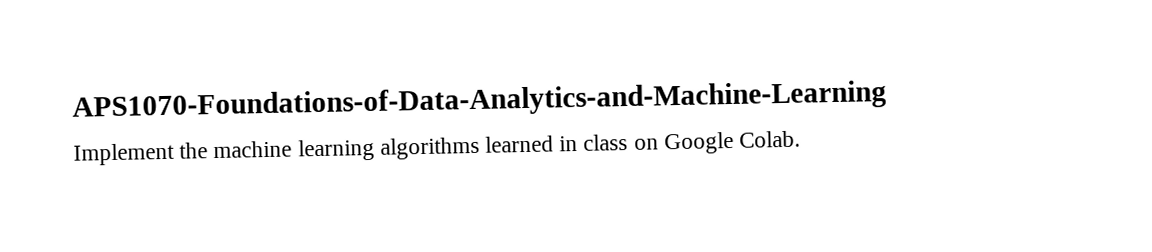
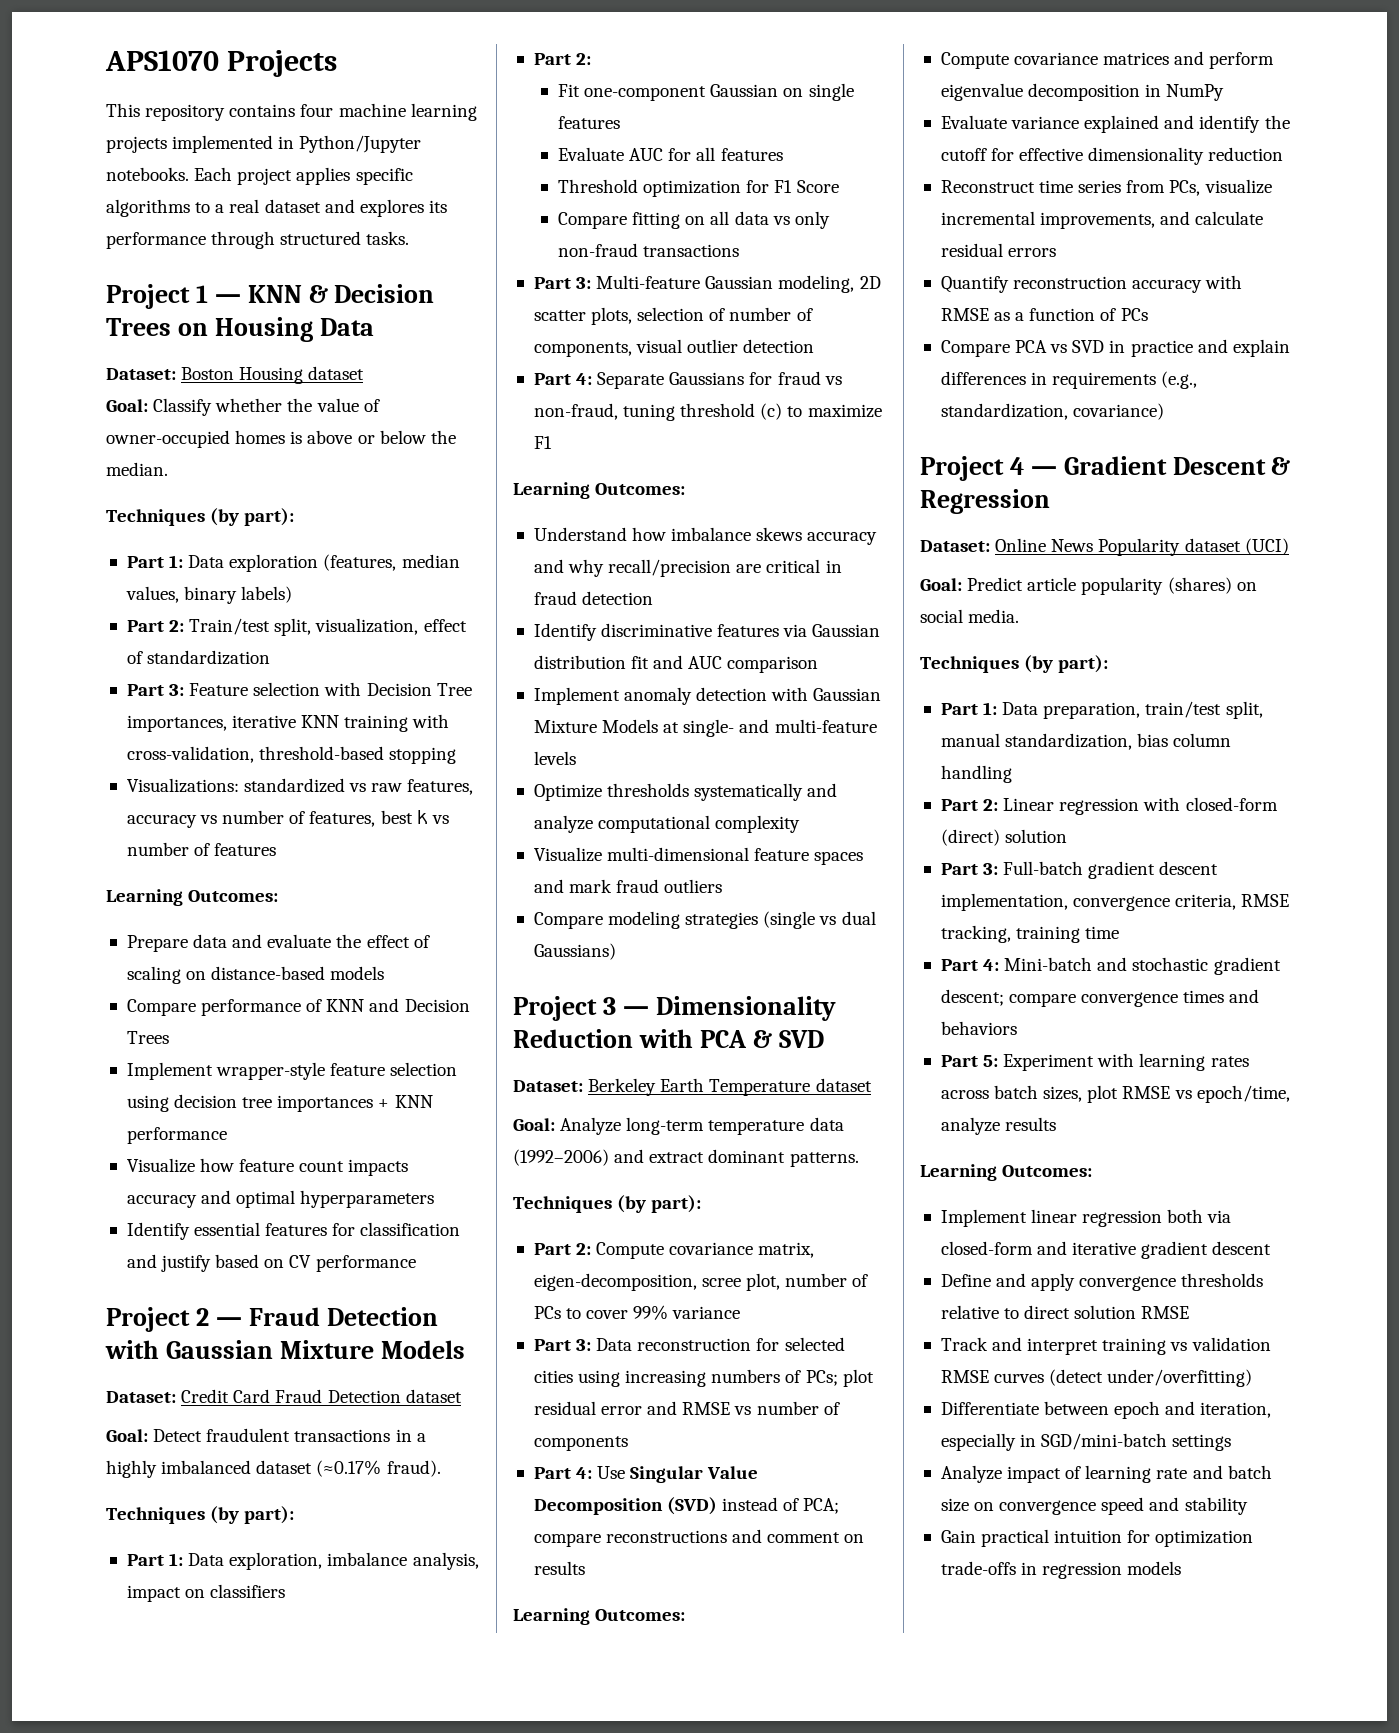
[72,79,887,123] [73,130,802,166] APS1070-Foundations-of-Data-Analytics-and-Machine-Learning // Implement the machine learning algorithms learned in class on Google Colab. -> [105,50,337,77] [106,103,477,121] [106,135,422,153] [106,167,413,185] [106,199,447,217] [106,231,410,249] [106,284,435,309] [106,317,374,342] [106,366,365,384] [106,398,380,416] [106,430,456,448] [106,462,168,476] [106,508,295,526] [126,554,460,572] [125,586,293,604] [126,618,467,636] [126,650,271,665] [126,682,472,696] [126,714,450,732] [126,746,457,764] [126,778,474,795] [126,810,449,828] [126,842,277,856] [106,889,279,906] [126,934,430,952] [126,966,385,984] [126,998,470,1016] [126,1031,169,1044] [126,1062,458,1080] [126,1094,433,1112] [126,1127,227,1144] [126,1158,409,1176] [126,1190,435,1208] [126,1222,461,1240] [126,1254,416,1272] [106,1307,438,1332] [105,1340,465,1359] [106,1389,462,1403] [106,1428,426,1442] [106,1460,441,1478] [106,1506,295,1524] [126,1552,479,1570] [126,1584,286,1602] [533,53,592,65] [557,83,854,101] [557,116,620,129] [557,147,783,161] [557,179,839,197] [557,211,830,229] [557,243,740,257] [533,275,881,293] [533,307,813,325] [533,339,815,357] [533,371,842,389] [533,403,882,421] [533,436,552,449] [513,482,686,499] [533,527,878,545] [533,559,842,577] [533,591,654,605] [533,623,881,641] [533,655,819,673] [533,687,882,705] [533,719,877,737] [533,751,576,765] [533,783,838,801] [533,815,801,833] [533,847,864,865] [533,879,723,893] [533,911,876,929] [533,943,616,960] [513,996,836,1021] [513,1029,824,1048] [513,1078,872,1096] [513,1117,844,1135] [513,1149,859,1167] [513,1195,702,1213] [533,1242,815,1259] [533,1273,869,1291] [533,1305,741,1320] [533,1337,845,1351] [533,1369,874,1387] [533,1401,840,1415] [533,1436,628,1451] [533,1466,759,1483] [533,1497,840,1515] [533,1529,865,1547] [533,1561,585,1575] [513,1608,686,1625] [940,51,1275,69] [940,83,1225,101] [940,115,1290,133] [940,147,1284,165] [940,179,1272,196] [940,211,1264,229] [940,243,1057,257] [940,275,1243,293] [940,308,1148,321] [940,339,1290,357] [940,371,1198,389] [940,403,1165,420] [920,456,1291,481] [920,489,1050,514] [920,538,1289,556] [920,577,1257,595] [920,609,1020,623] [920,655,1109,673] [940,701,1263,719] [940,733,1232,750] [940,765,1012,783] [940,797,1278,815] [940,829,1068,846] [940,861,1219,879] [940,893,1290,911] [940,925,1120,943] [940,957,1281,975] [940,989,1260,1007] [940,1021,1017,1035] [940,1053,1249,1071] [940,1085,1290,1103] [940,1117,1057,1135] [920,1164,1093,1181] [940,1209,1232,1227] [940,1241,1272,1259] [940,1273,1264,1291] [940,1305,1190,1319] [940,1337,1271,1355] [940,1369,1253,1387] [940,1401,1272,1419] [940,1433,1232,1451] [940,1465,1272,1483] [940,1497,1248,1515] [940,1529,1254,1547] [940,1561,1182,1579] APS1070 Projects // This repository contains four machine learning projects implemented in Python/Jupyter notebooks. Each project applies specific algorithms to a real dataset and explores its performance through structured tasks. // Project 1 — KNN & Decision Trees on Housing Data // Dataset: Boston Housing dataset // Goal: Classify whether the value of owner-occupied homes is above or below the median. // Techniques (by part): // Part 1: Data exploration (features, median values, binary labels) // Part 2: Train/test split, visualization, effect of standardization // Part 3: Feature selection with Decision Tree importances, iterative KNN training with cross-validation, threshold-based stopping // Visualizations: standardized vs raw features, accuracy vs number of features, best k vs number of features // Learning Outcomes: // Prepare data and evaluate the effect of scaling on distance-based models // Compare performance of KNN and Decision Trees // Implement wrapper-style feature selection using decision tree importances + KNN performance // Visualize how feature count impacts accuracy and optimal hyperparameters // Identify essential features for classification and justify based on CV performance // Project 2 — Fraud Detection with Gaussian Mixture Models // Dataset: Credit Card Fraud Detection dataset // Goal: Detect fraudulent transactions in a highly imbalanced dataset (≈0.17% fraud). // Techniques (by part): // Part 1: Data exploration, imbalance analysis, impact on classifiers // Part 2: // Fit one-component Gaussian on single features // Evaluate AUC for all features // Threshold optimization for F1 Score // Compare fitting on all data vs only non-fraud transactions // Part 3: Multi-feature Gaussian modeling, 2D scatter plots, selection of number of components, visual outlier detection // Part 4: Separate Gaussians for fraud vs non-fraud, tuning threshold (c) to maximize F1 // Learning Outcomes: // Understand how imbalance skews accuracy and why recall/precision are critical in fraud detection // Identify discriminative features via Gaussian distribution fit and AUC comparison // Implement anomaly detection with Gaussian Mixture Models at single- and multi-feature levels // Optimize thresholds systematically and analyze computational complexity // Visualize multi-dimensional feature spaces and mark fraud outliers // Compare modeling strategies (single vs dual Gaussians) // Project 3 — Dimensionality Reduction with PCA & SVD // Dataset: Berkeley Earth Temperature dataset // Goal: Analyze long-term temperature data (1992–2006) and extract dominant patterns. // Techniques (by part): // Part 2: Compute covariance matrix, eigen-decomposition, scree plot, number of PCs to cover 99% variance // Part 3: Data reconstruction for selected cities using increasing numbers of PCs; plot residual error and RMSE vs number of components // Part 4: Use Singular Value Decomposition (SVD) instead of PCA; compare reconstructions and comment on results // Learning Outcomes: // Compute covariance matrices and perform eigenvalue decomposition in NumPy // Evaluate variance explained and identify the cutoff for effective dimensionality reduction // Reconstruct time series from PCs, visualize incremental improvements, and calculate residual errors // Quantify reconstruction accuracy with RMSE as a function of PCs // Compare PCA vs SVD in practice and explain differences in requirements (e.g., standardization, covariance) // Project 4 — Gradient Descent & Regression // Dataset: Online News Popularity dataset (UCI) // Goal: Predict article popularity (shares) on social media. // Techniques (by part): // Part 1: Data preparation, train/test split, manual standardization, bias column handling // Part 2: Linear regression with closed-form (direct) solution // Part 3: Full-batch gradient descent implementation, convergence criteria, RMSE tracking, training time // Part 4: Mini-batch and stochastic gradient descent; compare convergence times and behaviors // Part 5: Experiment with learning rates across batch sizes, plot RMSE vs epoch/time, analyze results // Learning Outcomes: // Implement linear regression both via closed-form and iterative gradient descent // Define and apply convergence thresholds relative to direct solution RMSE // Track and interpret training vs validation RMSE curves (detect under/overfitting) // Differentiate between epoch and iteration, especially in SGD/mini-batch settings // Analyze impact of learning rate and batch size on convergence speed and stability // Gain practical intuition for optimization trade-offs in regression models

